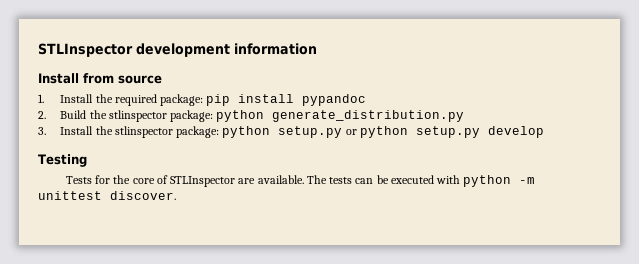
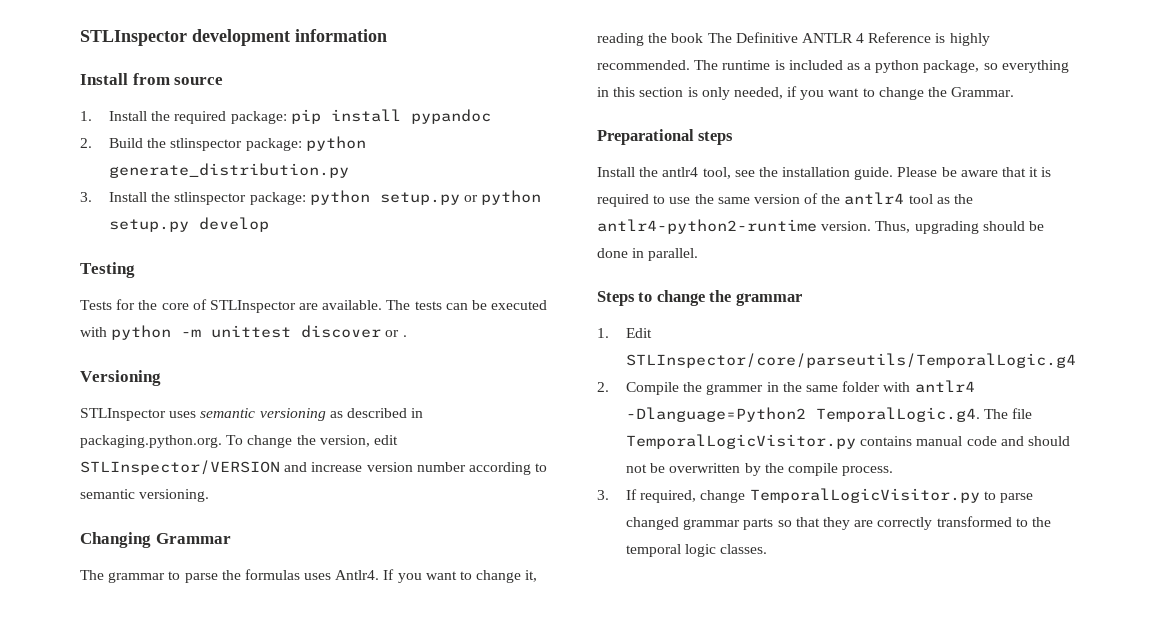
[110,191,176,200] discover. -> [301,325,407,338] [80,370,161,386] [80,408,424,421] [80,435,398,448] [80,460,548,475] [80,489,210,502] [80,532,231,548] [80,569,538,583] [597,32,990,46] [597,60,1069,73] [597,86,1015,100] [597,129,734,145] [597,167,1052,180] [597,192,974,207] [597,219,1044,234] [597,248,699,261] [597,290,802,306] [597,328,653,338] [626,353,1077,368] [597,380,975,395] [626,407,1033,422] [626,434,1070,449] [626,463,894,476] [597,488,1033,503] [626,516,1051,530] [626,544,768,557] discover or . // Versioning // STLInspector uses semantic versioning as described in packaging.python.org. To change the version, edit STLInspector/VERSION and increase version number according to semantic versioning. // Changing Grammar // The grammar to parse the formulas uses Antlr4. If you want to change it, reading the book The Definitive ANTLR 4 Reference is highly recommended. The runtime is included as a python package, so everything in this section is only needed, if you want to change the Grammar. // Preparational steps // Install the antlr4 tool, see the installation guide. Please be aware that it is required to use the same version of the antlr4 tool as the antlr4-python2-runtime version. Thus, upgrading should be done in parallel. // Steps to change the grammar // 1. Edit STLInspector/core/parseutils/TemporalLogic.g4 // 2. Compile the grammer in the same folder with antlr4 -Dlanguage=Python2 TemporalLogic.g4. The file TemporalLogicVisitor.py contains manual code and should not be overwritten by the compile process. // 3. If required, change TemporalLogicVisitor.py to parse changed grammar parts so that they are correctly transformed to the temporal logic classes.

